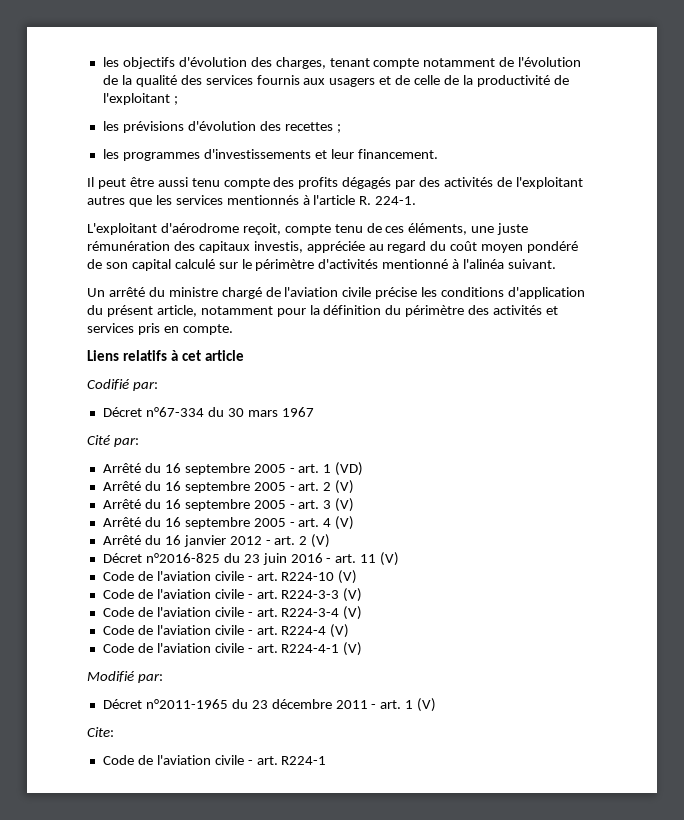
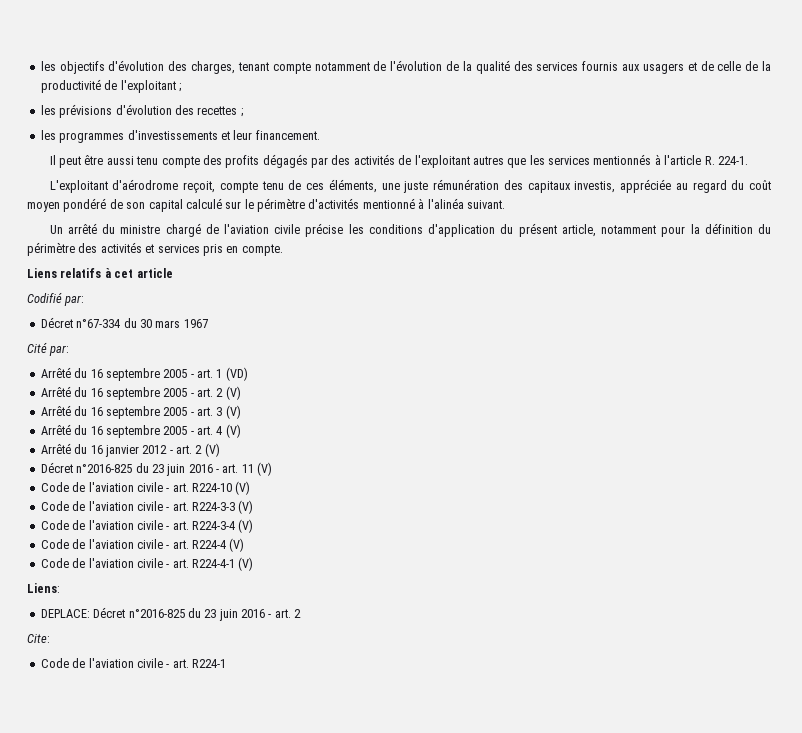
[87,671,163,683] [102,698,437,712] Modifié par: // Décret n°2011-1965 du 23 décembre 2011 - art. 1 (V) -> [27,583,60,593] [40,607,302,621] Liens: // DEPLACE: Décret n°2016-825 du 23 juin 2016 - art. 2

